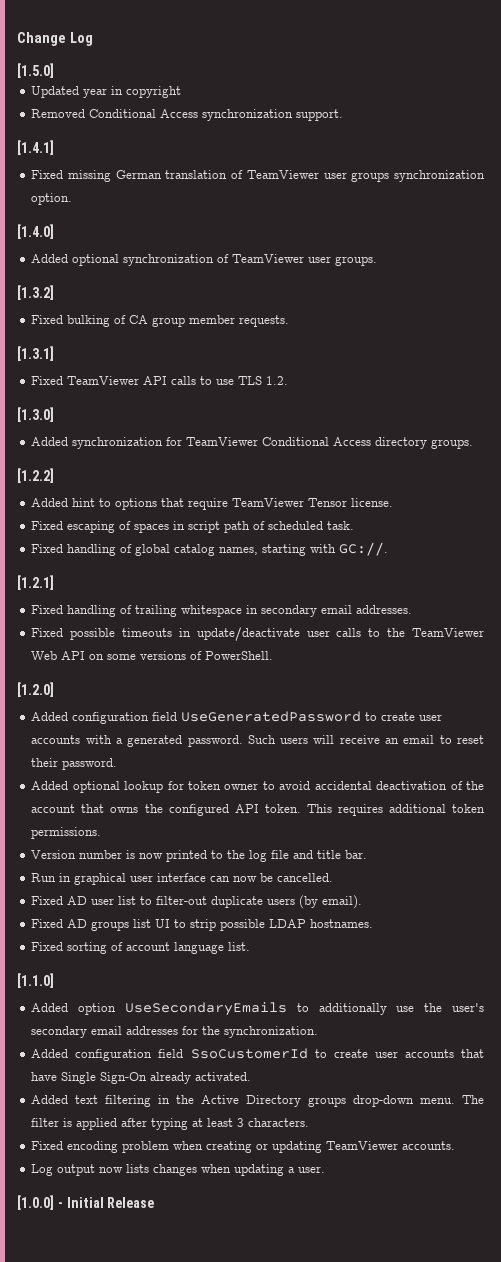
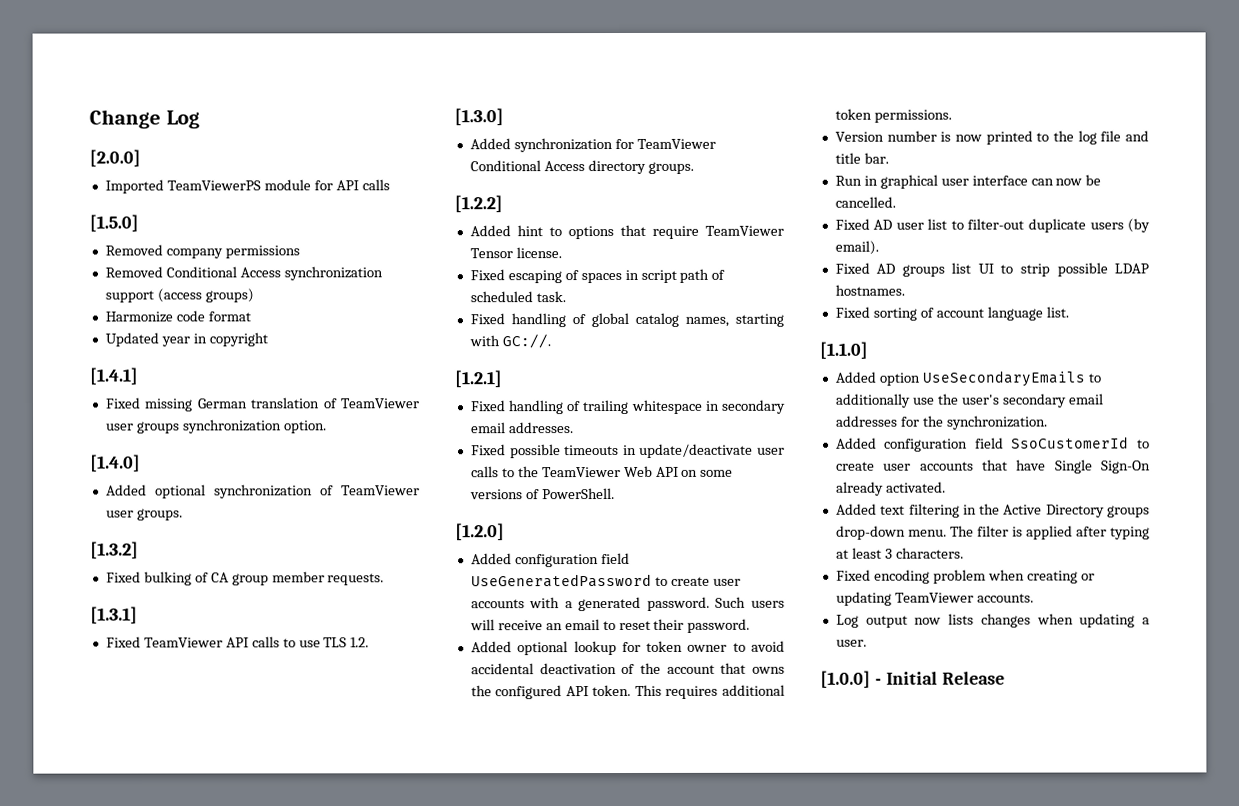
[17,63,54,78] [1.5.0] -> [89,149,141,167] [104,179,390,194] [89,214,139,232] [104,244,300,259] [104,266,383,281] [104,288,254,303] [104,310,251,323] [2.0.0] // Imported TeamViewerPS module for API calls // [1.5.0] // Removed company permissions // Removed Conditional Access synchronization support (access groups) // Harmonize code format
[31,109,344,121] // Removed Conditional Access synchronization support. -> (268, 339) none

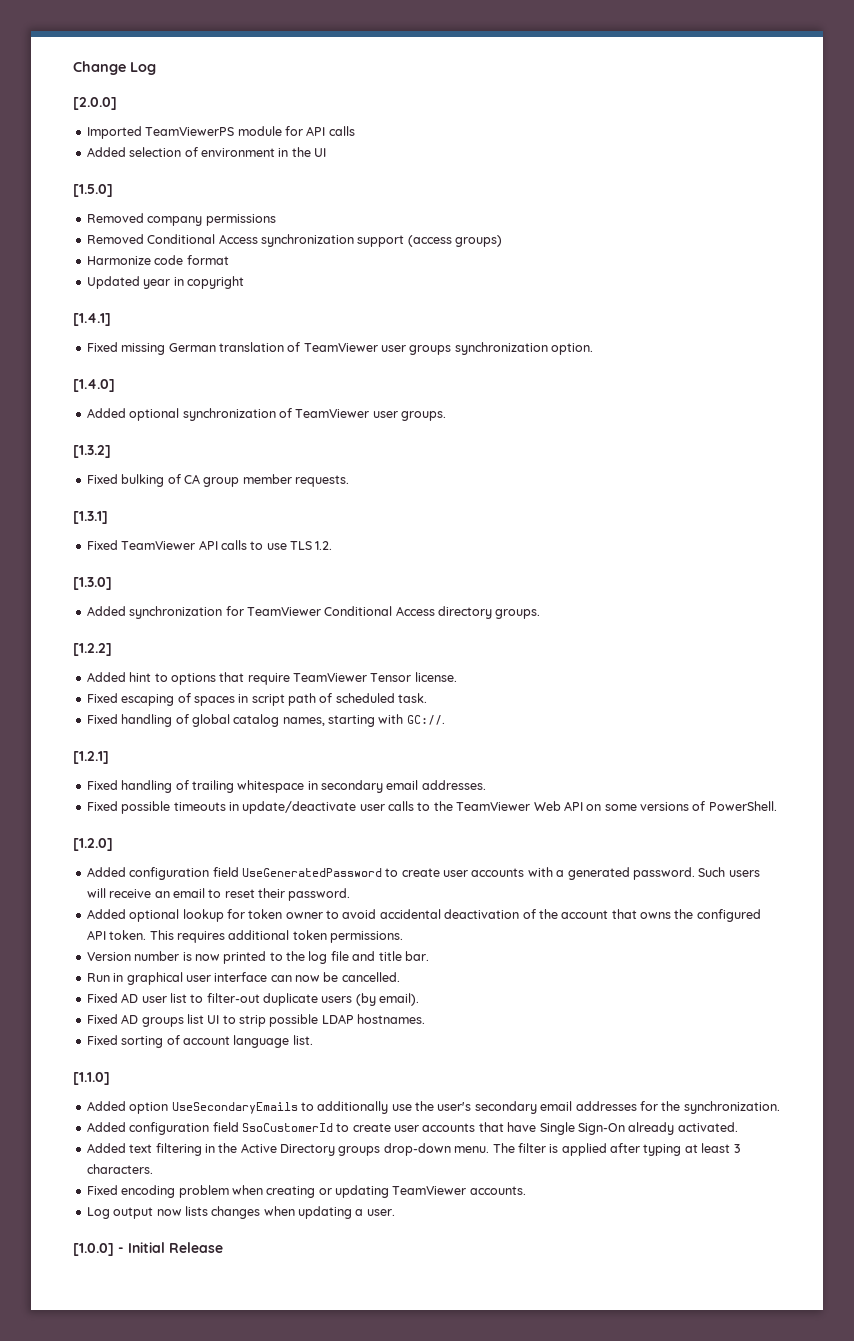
(390, 185) none -> [86,147,326,157] // Added selection of environment in the UI

